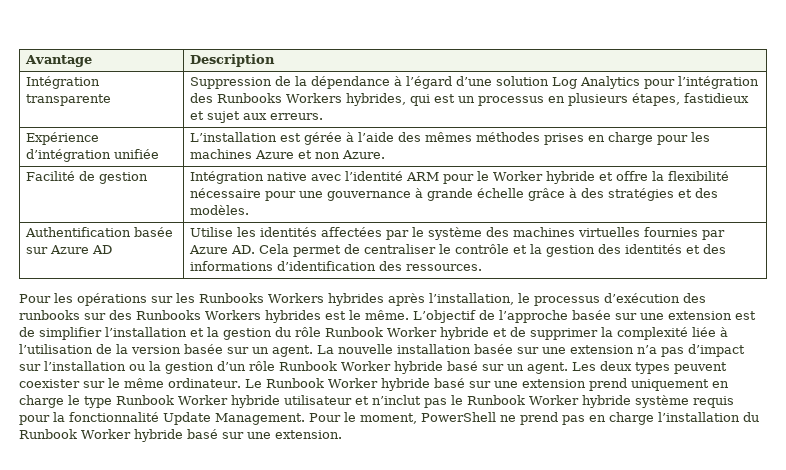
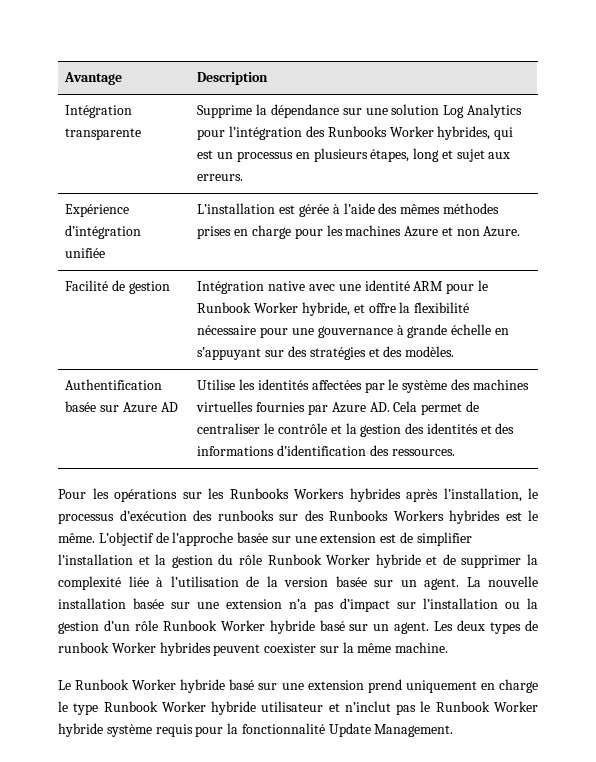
[190,76,493,89] Suppression de la dépendance à l’égard d’une -> [197,104,388,118] Supprime la dépendance sur une
[286,93,343,103] Workers -> [389,126,434,137] Worker
[684,93,750,103] fastidieux -> [413,148,440,162] long
[345,171,404,181] l’identité -> [338,280,410,291] une identité
[493,171,596,184] Worker hybride -> [197,302,350,316] Runbook Worker hybride,
[528,188,578,201] grâce à -> [494,328,509,335] [197,347,285,360] en s’appuyant sur
[674,362,727,374] [19,378,241,388] peuvent coexister sur le même ordinateur. -> [524,620,538,631] [58,642,449,656] de runbook Worker hybrides peuvent coexister sur la même machine. //
[309,412,759,425] [19,429,342,442] Pour le moment, PowerShell ne prend pas en charge l’installation du Runbook Worker hybride basé sur une extension. -> (454, 730) none

